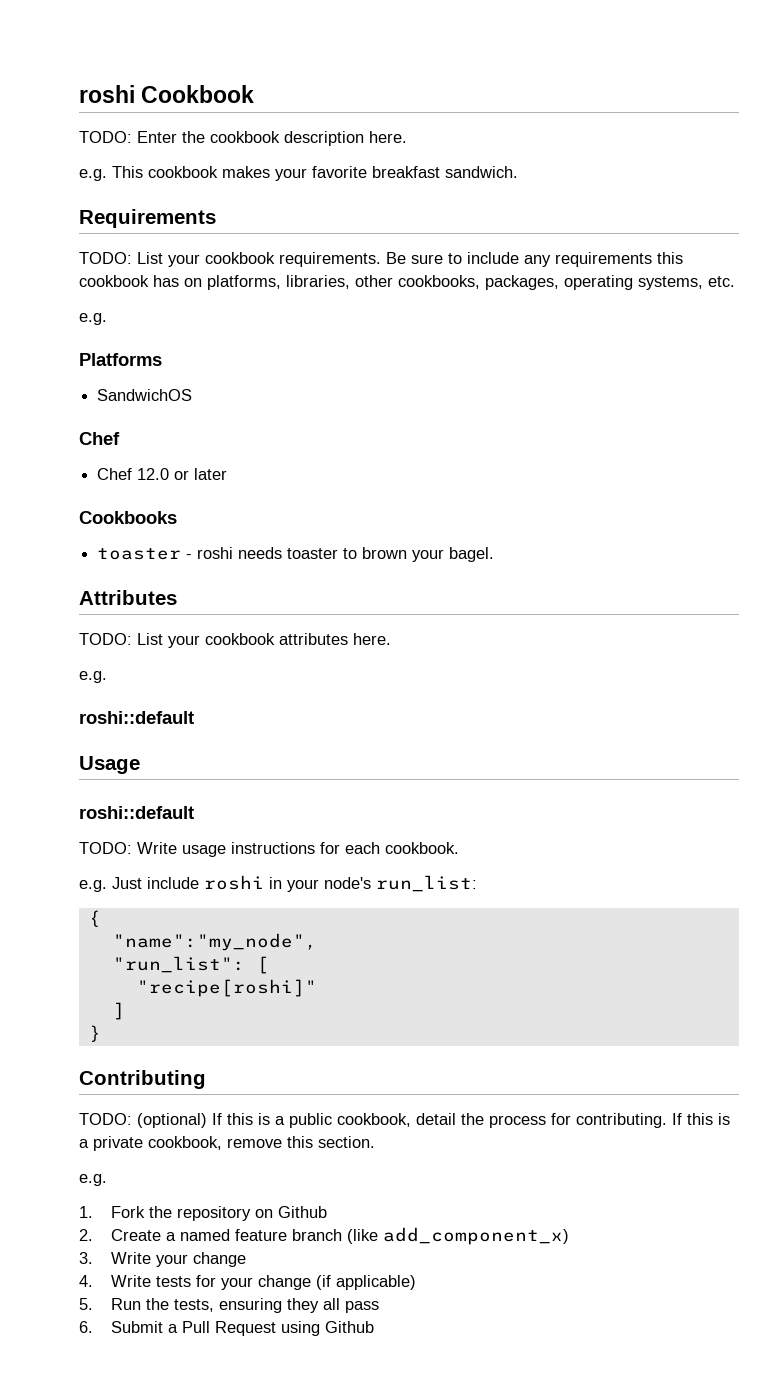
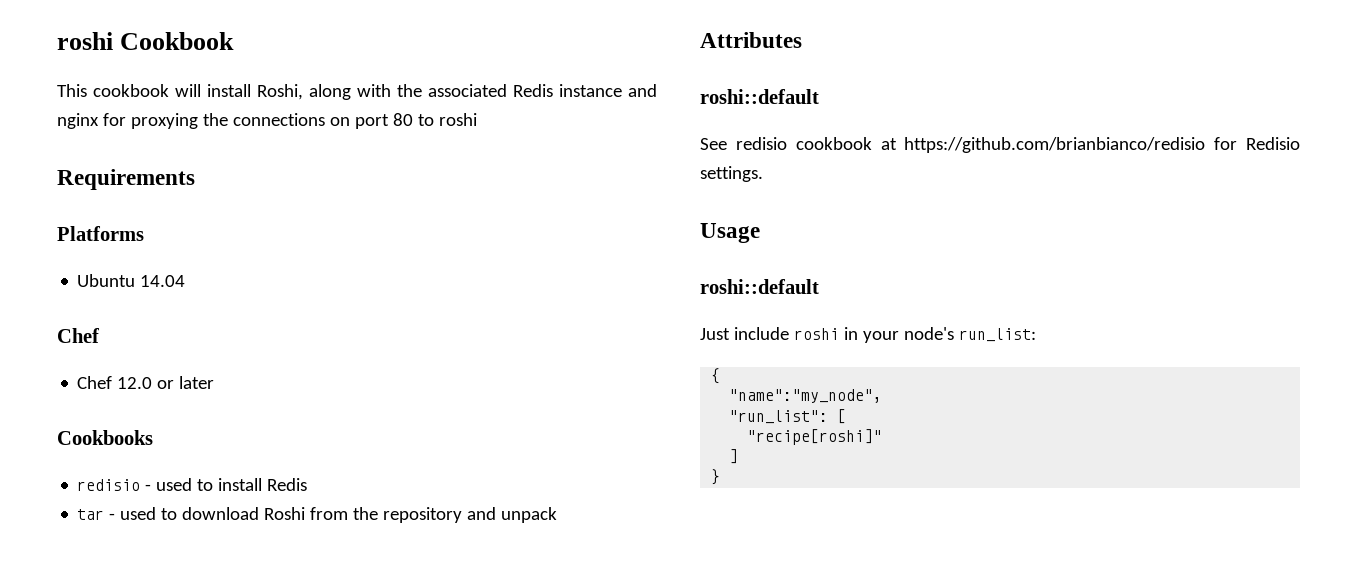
[79,131,407,146] [79,166,518,181] [79,209,216,228] [79,252,683,267] [79,275,735,290] [79,313,107,325] TODO: Enter the cookbook description here. // e.g. This cookbook makes your favorite breakfast sandwich. // Requirements // TODO: List your cookbook requirements. Be sure to include any requirements this cookbook has on platforms, libraries, other cookbooks, packages, operating systems, etc. // e.g. -> [57,84,657,100] [57,113,477,129] [57,169,195,190] This cookbook will install Roshi, along with the associated Redis instance and nginx for proxying the connections on port 80 to roshi // Requirements
[97,389,193,401] SandwichOS -> [77,274,186,287] Ubuntu 14.04
[97,547,495,562] [79,590,177,605] [79,633,391,648] [79,671,107,683] [79,711,194,724] [79,756,140,774] [79,806,194,819] [79,842,459,857] [79,880,107,892] toaster - roshi needs toaster to brown your bagel. // Attributes // TODO: List your cookbook attributes here. // e.g. // roshi::default // Usage // roshi::default // TODO: Write usage instructions for each cookbook. // e.g. -> [77,478,308,491] [77,507,558,523] [700,32,802,48] [700,89,819,104] [700,137,1300,153] [700,166,763,182] [700,223,760,243] [700,279,819,294] redisio - used to install Redis // tar - used to download Roshi from the repository and unpack // Attributes // roshi::default // See redisio cookbook at https://github.com/brianbianco/redisio for Redisio settings. // Usage // roshi::default //
[79,1070,206,1089] [79,1113,730,1128] [79,1136,375,1151] [79,1174,107,1186] [79,1206,327,1221] [79,1227,569,1245] [79,1252,246,1267] [79,1275,416,1290] [79,1298,379,1313] [79,1321,374,1336] // Contributing // TODO: (optional) If this is a public cookbook, detail the process for contributing. If this is a private cookbook, remove this section. // e.g. // 1. Fork the repository on Github // 2. Create a named feature branch (like add_component_x) // 3. Write your change // 4. Write tests for your change (if applicable) // 5. Run the tests, ensuring they all pass // 6. Submit a Pull Request using Github -> (721, 477) none

